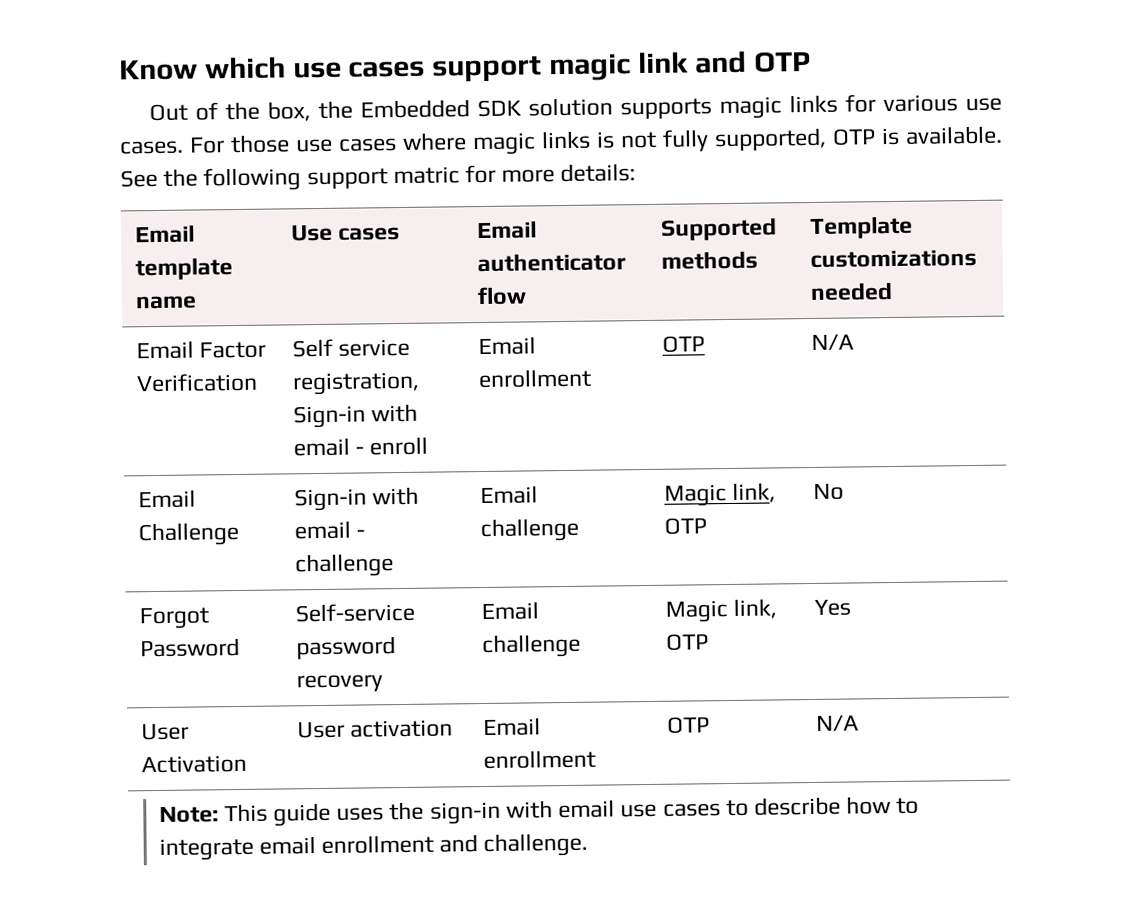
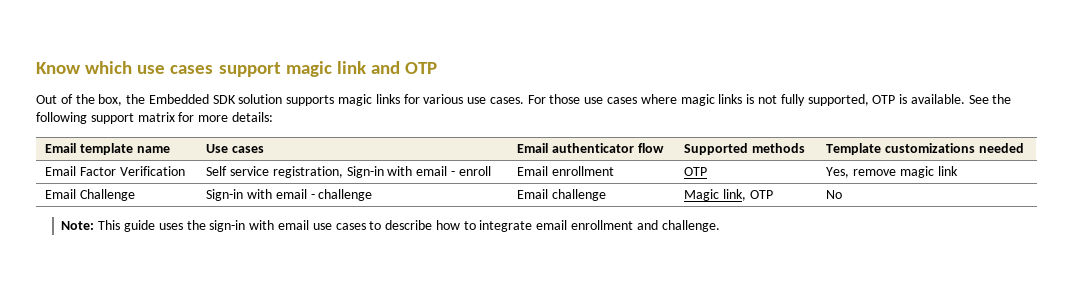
[392,166,460,185] matric -> [137,112,175,122] matrix
[810,333,854,351] N/A -> [826,166,958,178] Yes, remove magic link
[138,607,210,630] [139,637,240,658] [294,602,415,623] [295,636,396,660] [295,674,383,693] [480,601,539,621] [481,633,581,659] [664,598,778,623] [665,633,709,651] [813,599,851,616] [140,723,189,741] [140,754,247,774] [296,719,454,739] [482,717,541,737] [482,749,596,770] [666,716,710,734] [815,714,859,732] // Forgot Password | Self-service password recovery | Email challenge | Magic link, OTP | Yes // User Activation | User activation | Email enrollment | OTP | N/A -> (843, 194) none

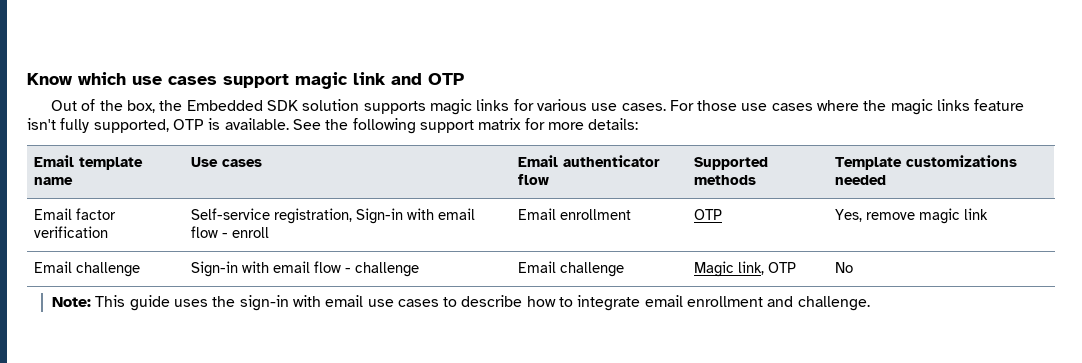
[680,94,777,106] magic links is not -> [863,99,1025,115] [27,118,56,130] the magic links feature isn't
[79,166,185,176] [206,166,269,176] Factor Verification | Self service -> [75,208,116,220] [33,226,108,238] [190,208,270,220] factor verification | Self-service
(448, 171) none -> [190,226,218,238] flow
[79,189,135,201] [206,189,307,201] Challenge | Sign-in with email -> [75,262,140,277] [190,261,341,277] challenge | Sign-in with email flow

